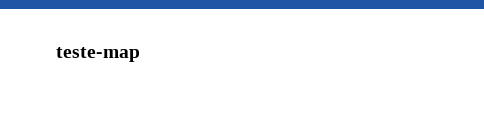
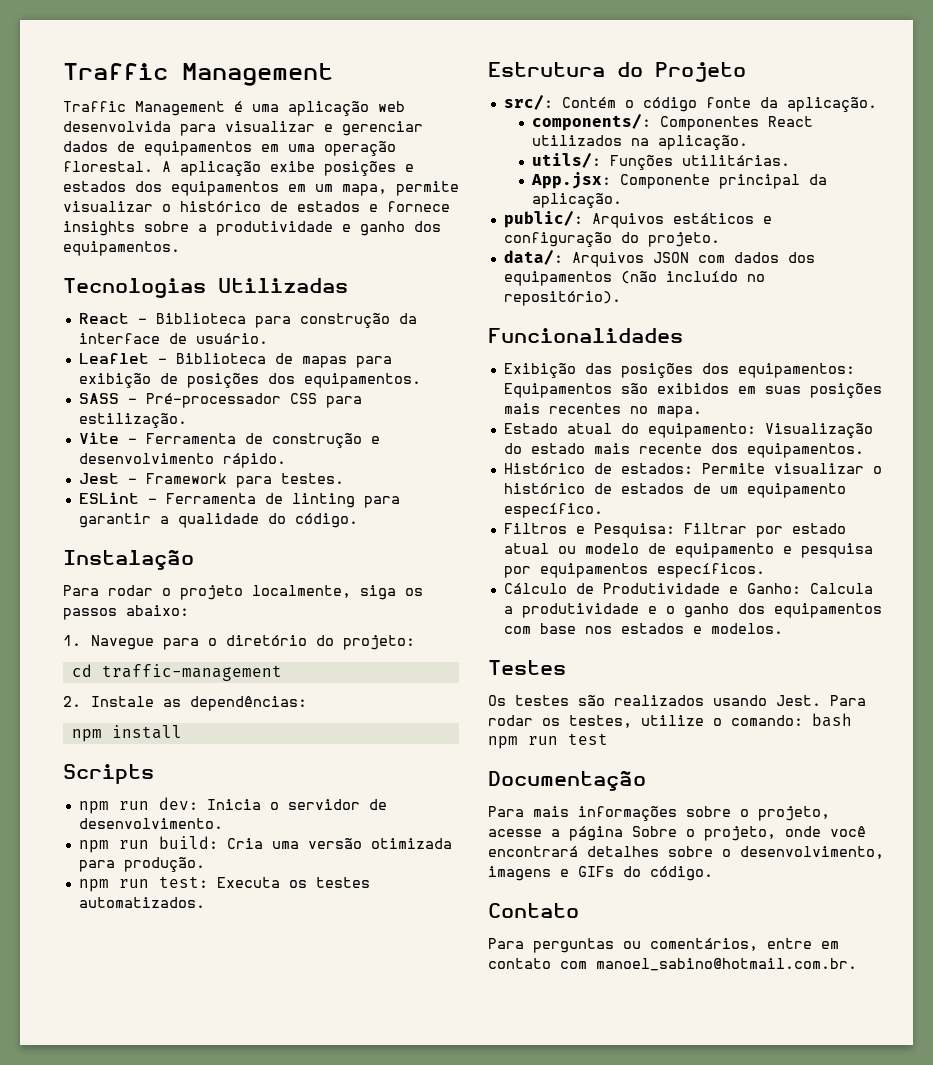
[56,47,140,62] teste-map -> [63,63,333,86] [63,101,405,116] [63,121,423,136] [63,141,396,156] [63,161,414,176] [63,181,459,196] [63,201,450,212] [63,221,441,236] [63,241,180,256] [63,278,348,298] [78,313,417,328] [78,333,268,344] [78,353,392,368] [78,373,421,388] [78,393,362,408] [78,413,187,428] [78,432,380,448] [78,453,286,468] [78,473,344,488] [78,492,400,508] [78,513,358,528] [63,550,194,570] [63,585,423,600] [63,605,189,620] [63,635,415,650] [71,664,282,681] [63,696,307,711] [71,725,182,742] [63,764,154,784] [78,797,387,814] [78,818,223,829] [78,836,452,853] [78,857,205,872] [78,876,370,892] [78,897,205,908] [488,62,746,82] [503,95,877,112] [531,114,813,131] [531,135,748,150] [531,153,790,170] [530,172,827,189] [531,193,622,208] [503,211,772,228] [503,232,720,247] [503,250,815,267] [503,271,765,286] [503,291,621,306] [488,328,683,343] [503,363,855,378] [503,383,882,398] [503,403,702,418] [503,423,873,438] [503,443,864,458] [503,463,882,474] [503,483,846,498] [503,503,603,518] [503,523,846,538] [503,543,873,558] [503,563,765,578] [503,583,873,594] [503,603,882,618] [503,623,783,634] [488,660,566,675] [488,695,866,706] [488,713,852,728] [488,733,608,749] [488,771,646,791] [488,806,830,821] [488,826,866,841] [488,846,884,859] [488,866,713,881] [488,903,579,918] [488,938,839,953] [488,958,857,971] Traffic Management // Traffic Management é uma aplicação web desenvolvida para visualizar e gerenciar dados de equipamentos em uma operação florestal. A aplicação exibe posições e estados dos equipamentos em um mapa, permite visualizar o histórico de estados e fornece insights sobre a produtividade e ganho dos equipamentos. // Tecnologias Utilizadas // React - Biblioteca para construção da interface de usuário. // Leaflet - Biblioteca de mapas para exibição de posições dos equipamentos. // SASS - Pré-processador CSS para estilização. // Vite - Ferramenta de construção e desenvolvimento rápido. // Jest - Framework para testes. // ESLint - Ferramenta de linting para garantir a qualidade do código. // Instalação // Para rodar o projeto localmente, siga os passos abaixo: // 1. Navegue para o diretório do projeto: // cd traffic-management // 2. Instale as dependências: // npm install // Scripts // npm run dev: Inicia o servidor de desenvolvimento. // npm run build: Cria uma versão otimizada para produção. // npm run test: Executa os testes automatizados. // Estrutura do Projeto // src/: Contém o código fonte da aplicação. // components/: Componentes React utilizados na aplicação. // utils/: Funções utilitárias. // App.jsx: Componente principal da aplicação. // public/: Arquivos estáticos e configuração do projeto. // data/: Arquivos JSON com dados dos equipamentos (não incluído no repositório). // Funcionalidades // Exibição das posições dos equipamentos: Equipamentos são exibidos em suas posições mais recentes no mapa. // Estado atual do equipamento: Visualização do estado mais recente dos equipamentos. // Histórico de estados: Permite visualizar o histórico de estados de um equipamento específico. // Filtros e Pesquisa: Filtrar por estado atual ou modelo de equipamento e pesquisa por equipamentos específicos. // Cálculo de Produtividade e Ganho: Calcula a produtividade e o ganho dos equipamentos com base nos estados e modelos. // Testes // Os testes são realizados usando Jest. Para rodar os testes, utilize o comando: bash npm run test // Documentação // Para mais informações sobre o projeto, acesse a página Sobre o projeto, onde você encontrará detalhes sobre o desenvolvimento, imagens e GIFs do código. // Contato // Para perguntas ou comentários, entre em contato com manoel_sabino@hotmail.com.br.

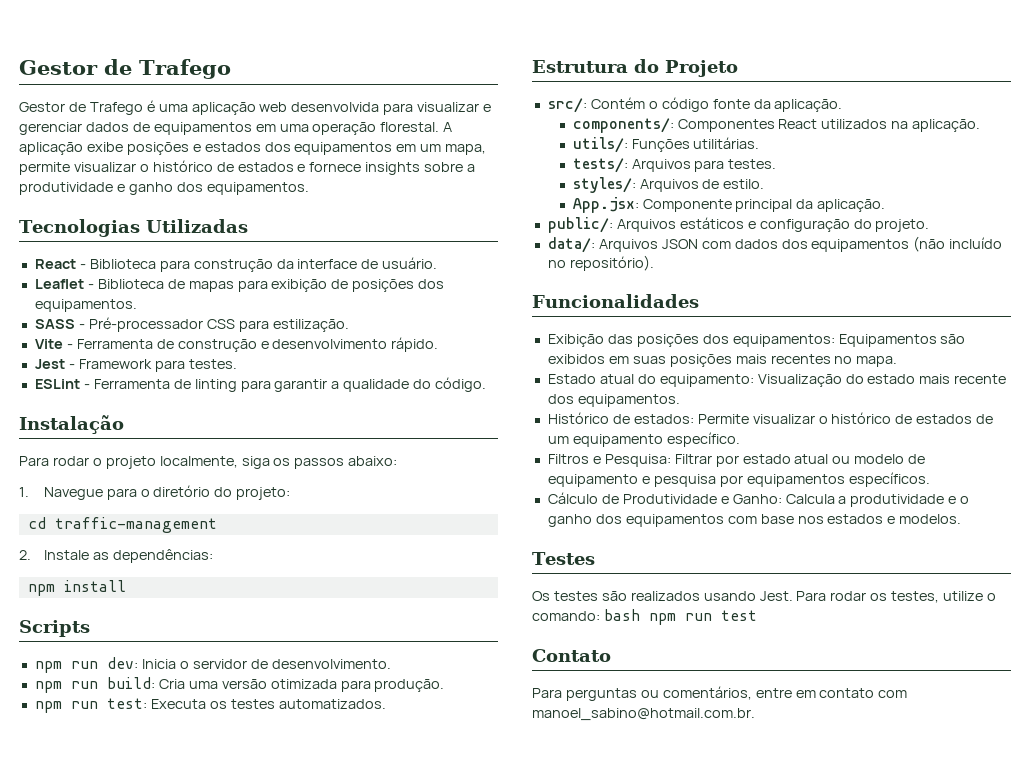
[63,63,333,86] [63,101,225,116] Traffic Management // Traffic Management -> [19,59,231,79] [19,102,143,115] Gestor de Trafego // Gestor de Trafego
(790, 160) none -> [572,158,777,173] [572,177,765,193] // tests/: Arquivos para testes. // styles/: Arquivos de estilo.
[488,771,646,791] [488,806,830,821] [488,826,866,841] [488,846,884,859] [488,866,713,881] // Documentação // Para mais informações sobre o projeto, acesse a página Sobre o projeto, onde você encontrará detalhes sobre o desenvolvimento, imagens e GIFs do código. -> (757, 615) none

